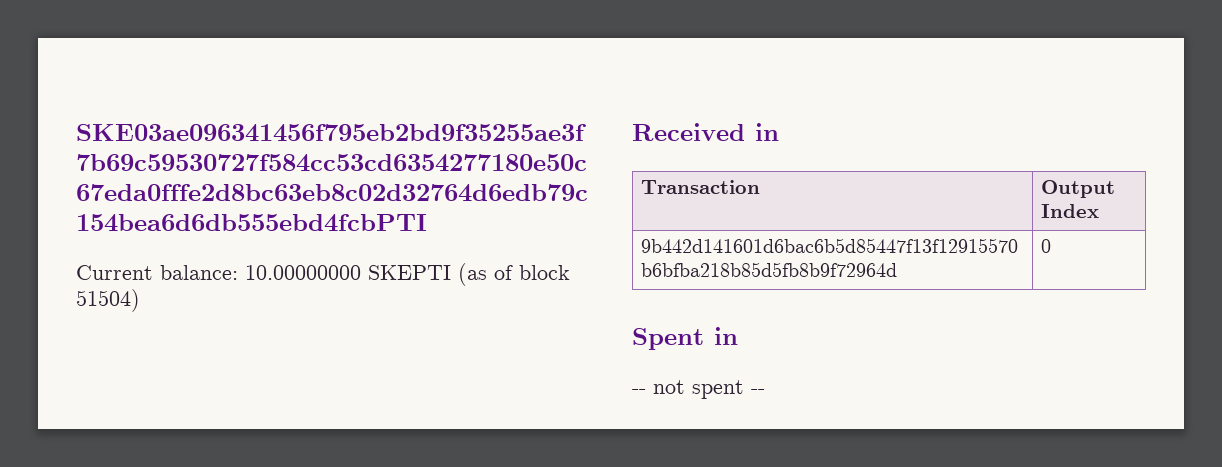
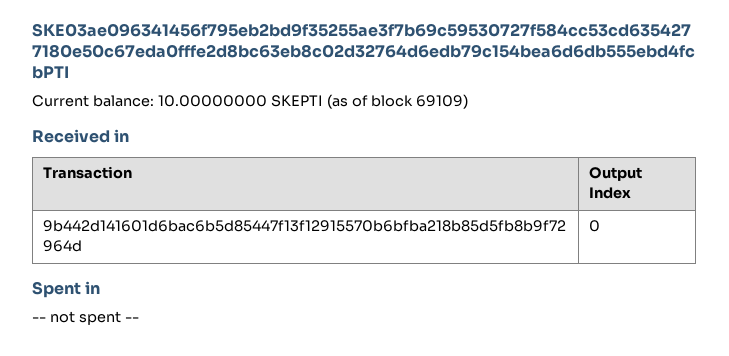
[76,289,140,312] 51504) -> [416,94,469,109] 69109)

